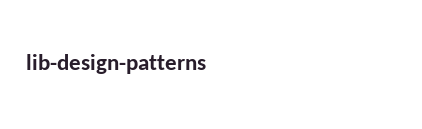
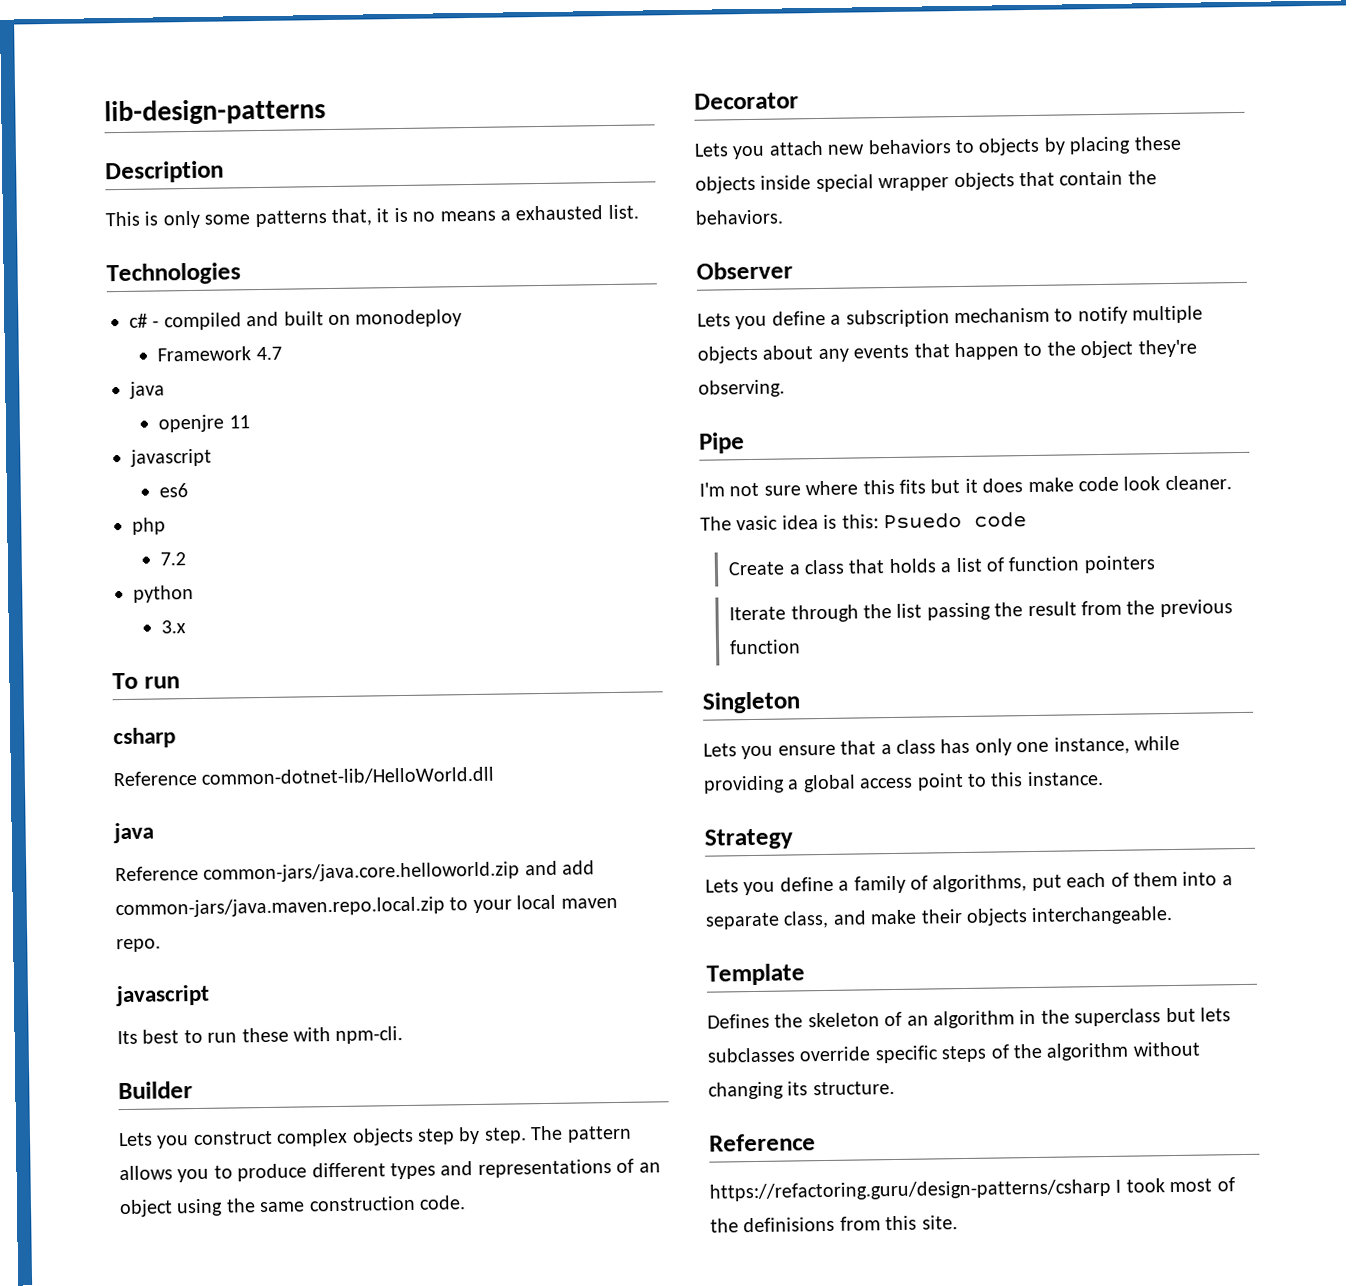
(206, 64) none -> [105,160,224,184] [105,204,639,229] [106,262,241,286] [129,309,463,331] [157,346,282,362] [129,381,165,399] [158,414,250,433] [130,448,212,467] [159,483,189,498] [132,517,166,535] [160,552,187,566] [133,584,194,603] [161,620,187,634] [112,672,180,690] [113,727,176,749] [113,766,495,787] [113,822,154,844] [115,860,596,883] [115,894,618,919] [116,938,161,953] [115,984,210,1007] [117,1026,404,1045] [118,1081,193,1100] [118,1125,632,1149] [119,1158,661,1183] [119,1195,466,1218] [694,92,799,110] [694,135,1181,160] [695,170,1157,194] [695,209,784,225] [696,261,793,280] [697,305,1204,330] [697,339,1197,364] [698,379,785,398] [698,432,745,454] [699,475,1232,497] [700,511,1027,531] [728,555,1156,576] [729,599,1233,623] [729,639,802,655] [702,691,801,714] [703,735,1180,760] [703,770,1104,794] [704,828,793,850] [705,871,1233,896] [705,906,1174,930] [706,963,805,986] [707,1007,1231,1029] [707,1041,1200,1064] [708,1081,895,1100] [709,1133,816,1152] [709,1177,1235,1202] [710,1215,958,1233] // Description // This is only some patterns that, it is no means a exhausted list. // Technologies // c# - compiled and built on monodeploy // Framework 4.7 // java // openjre 11 // javascript // es6 // php // 7.2 // python // 3.x // To run // csharp // Reference common-dotnet-lib/HelloWorld.dll // java // Reference common-jars/java.core.helloworld.zip and add common-jars/java.maven.repo.local.zip to your local maven repo. // javascript // Its best to run these with npm-cli. // Builder // Lets you construct complex objects step by step. The pattern allows you to produce different types and representations of an object using the same construction code. // Decorator // Lets you attach new behaviors to objects by placing these objects inside special wrapper objects that contain the behaviors. // Observer // Lets you define a subscription mechanism to notify multiple objects about any events that happen to the object they're observing. // Pipe // I'm not sure where this fits but it does make code look cleaner. The vasic idea is this: Psuedo code // Create a class that holds a list of function pointers // Iterate through the list passing the result from the previous function // Singleton // Lets you ensure that a class has only one instance, while providing a global access point to this instance. // Strategy // Lets you define a family of algorithms, put each of them into a separate class, and make their objects interchangeable. // Template // Defines the skeleton of an algorithm in the superclass but lets subclasses override specific steps of the algorithm without changing its structure. // Reference // https://refactoring.guru/design-patterns/csharp I took most of the definisions from this site.

